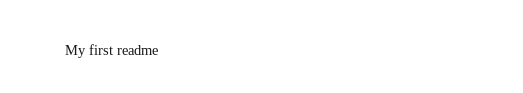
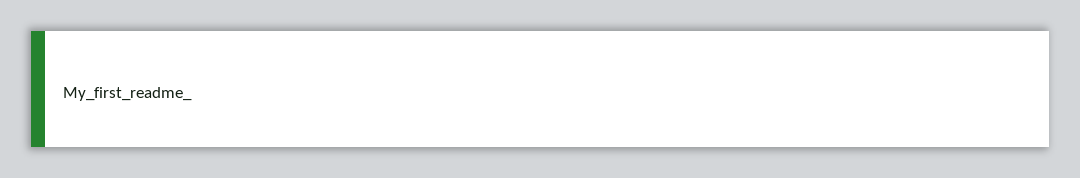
[65,44,158,58] My first readme -> [63,87,192,101] My_first_readme_

